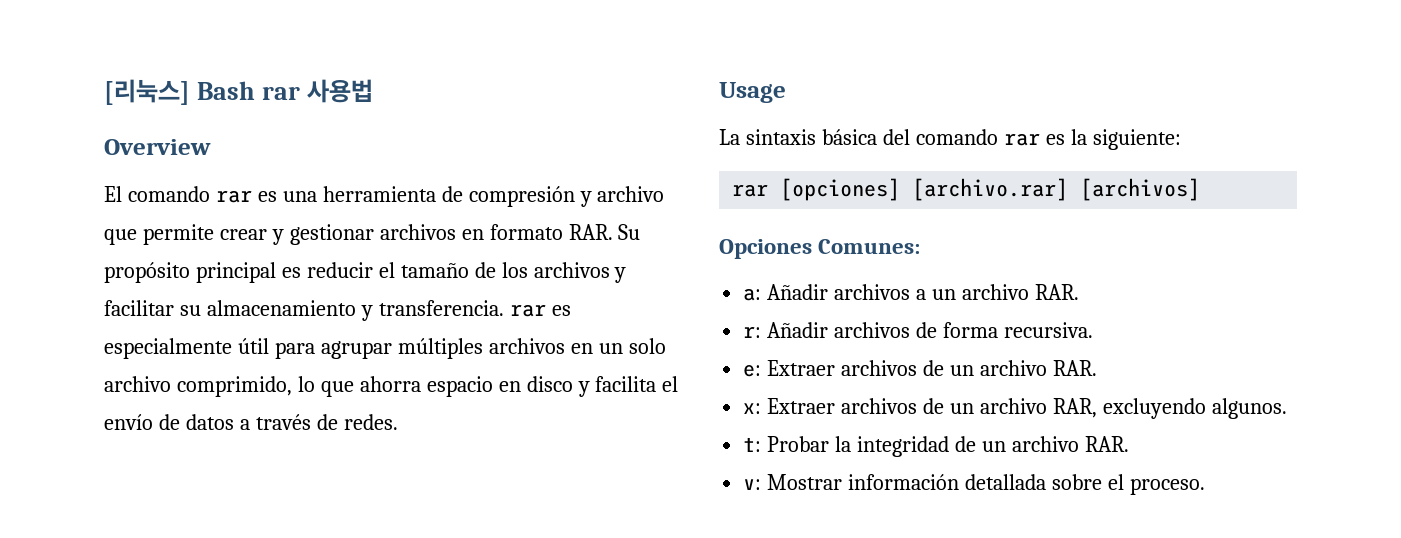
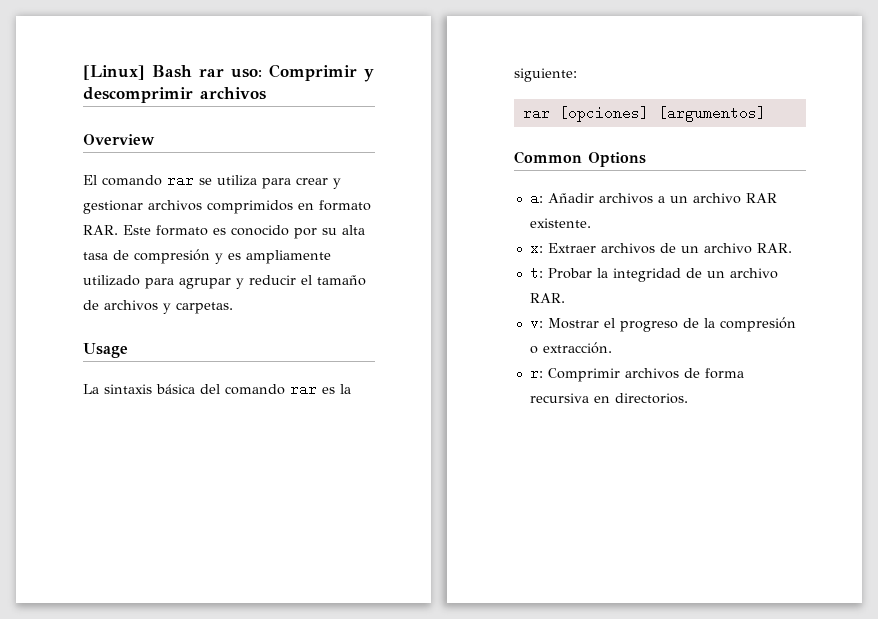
[104,79,190,105] [리눅스] -> [83,65,145,80] [Linux]
[306,79,373,103] 사용법 -> [231,64,374,82] [83,87,266,103] uso: Comprimir y descomprimir archivos
[257,186,665,207] [104,224,214,245] es una herramienta de compresión y archivo que permite -> [199,175,291,189] se utiliza para
(456, 232) none -> [207,200,293,214] comprimidos
[618,224,641,240] [104,262,301,283] Su propósito principal es -> [123,225,365,239] [83,249,331,264] [83,275,244,289] Este formato es conocido por su alta tasa de compresión y es ampliamente utilizado para agrupar y
[501,262,528,278] los -> (99, 305) none
[104,300,571,321] [104,338,666,359] [104,376,679,397] [104,414,398,430] facilitar su almacenamiento y transferencia. rar es especialmente útil para agrupar múltiples archivos en un solo archivo comprimido, lo que ahorra espacio en disco y facilita el envío de datos a través de redes. -> [176,302,233,314] carpetas.
[912,178,1201,201] [719,239,921,259] [archivo.rar] [archivos] // Opciones Comunes: -> [657,106,766,122] [514,151,646,167] [argumentos] // Common Options
[1034,284,1079,300] [743,322,1093,338] [743,360,1097,377] RAR. // r: Añadir archivos de forma recursiva. // e: Extraer archivos de un archivo RAR. -> [745,193,777,203] [529,218,591,228] RAR existente.
[1052,398,1287,419] RAR, excluyendo algunos. -> [756,243,792,253] RAR.
[848,474,1205,495] información detallada sobre el proceso. -> [603,317,796,332] [529,342,612,354] [529,368,744,382] [529,393,688,404] el progreso de la compresión o extracción. // r: Comprimir archivos de forma recursiva en directorios.

